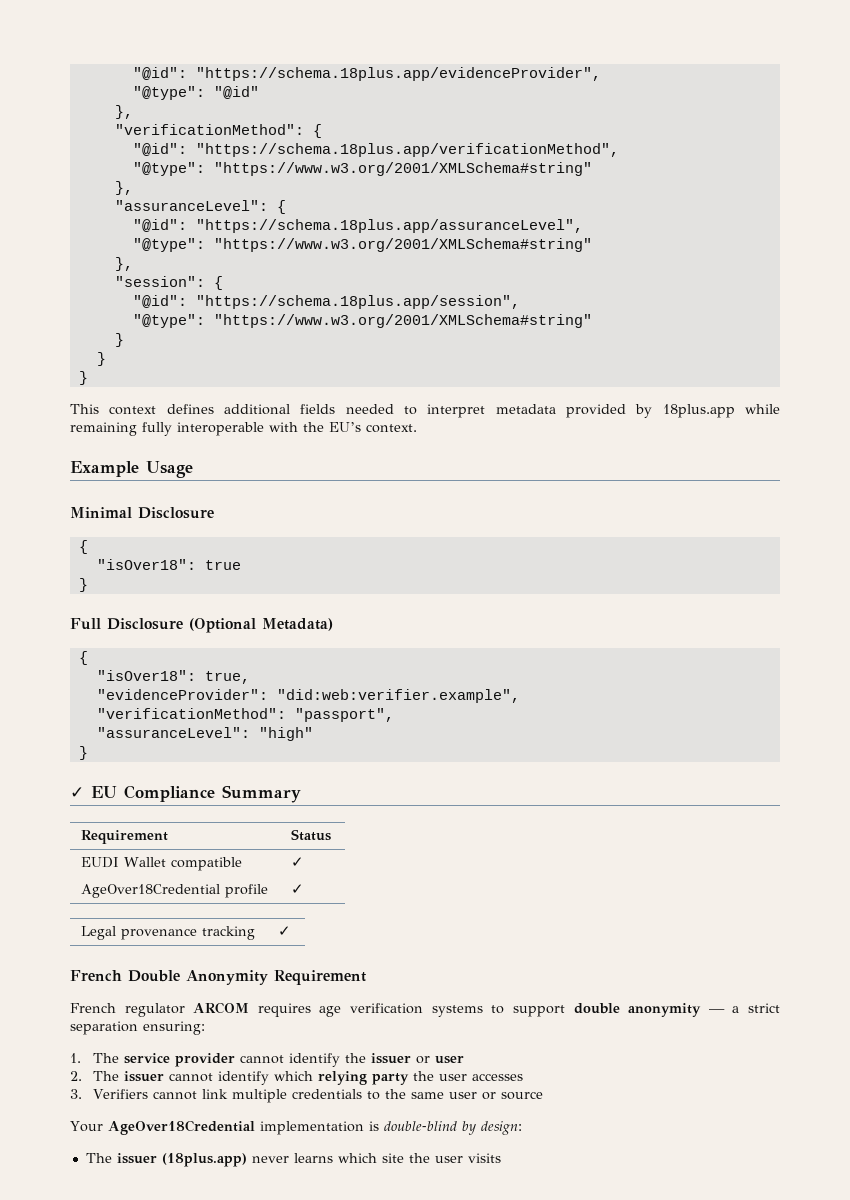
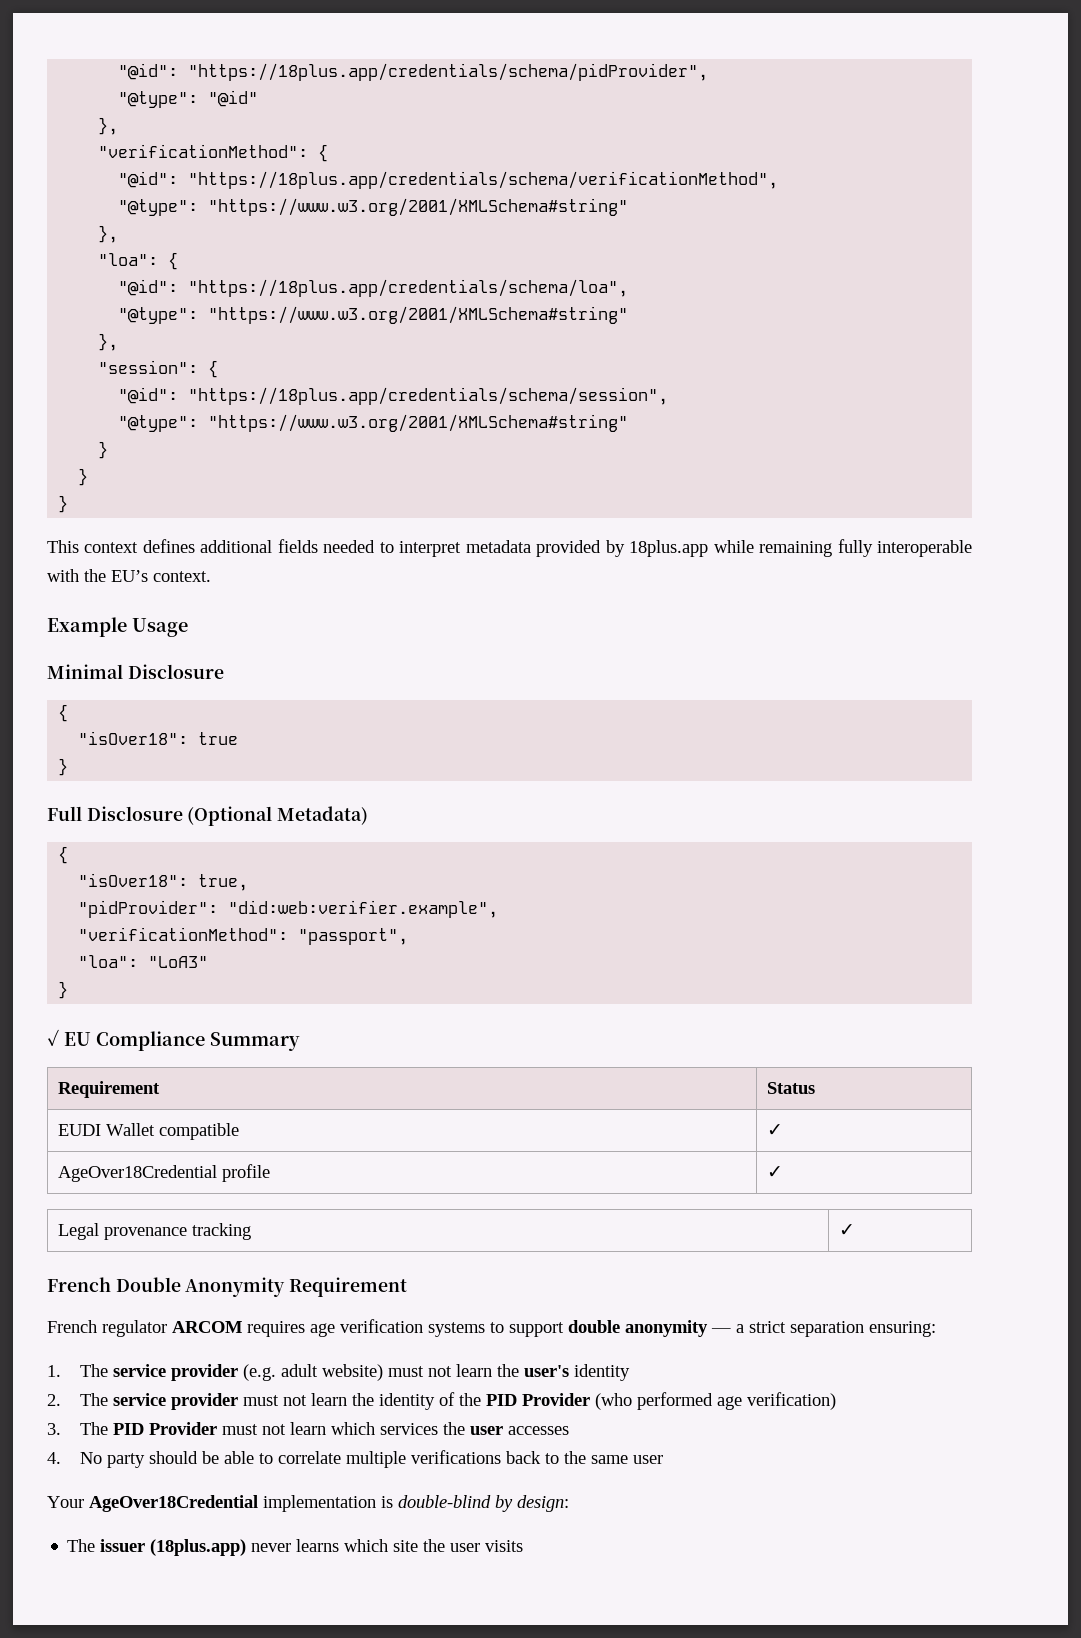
[132,67,601,81] "@id": "https://schema.18plus.app/evidenceProvider", -> [118,63,709,81] "@id": "https://18plus.app/credentials/schema/pidProvider",
[195,143,619,157] [132,162,592,176] [114,181,133,195] [114,200,286,214] [132,219,583,233] "https://schema.18plus.app/verificationMethod", // "@type": "https://www.w3.org/2001/XMLSchema#string" // }, // "assuranceLevel": { // "@id": "https://schema.18plus.app/assuranceLevel", -> [188,171,779,189] [118,198,629,216] [98,225,119,243] [98,252,179,270] [118,279,629,297] "https://18plus.app/credentials/schema/verificationMethod", // "@type": "https://www.w3.org/2001/XMLSchema#string" // }, // "loa": { // "@id": "https://18plus.app/credentials/schema/loa",
[195,295,520,309] "https://schema.18plus.app/session", -> [188,387,669,405] "https://18plus.app/credentials/schema/session",
[96,689,268,700] "evidenceProvider": -> [78,900,219,918] "pidProvider":
[96,727,313,741] "assuranceLevel": "high" -> [78,955,209,968] "loa": "LoA3"
[239,1053,464,1067] [70,1071,523,1085] [70,1089,362,1103] cannot identify the issuer or user // 2. The issuer cannot identify which relying party the user accesses // 3. Verifiers cannot link multiple credentials -> [243,1364,631,1381] [47,1392,837,1410] [47,1422,570,1435] [47,1450,542,1468] (e.g. adult website) must not learn the user's identity // 2. The service provider must not learn the identity of the PID Provider (who performed age verification) // 3. The PID Provider must not learn which services the user accesses // 4. No party should be able to correlate multiple verifications back
[481,1091,543,1100] or source -> (664, 1459) none

